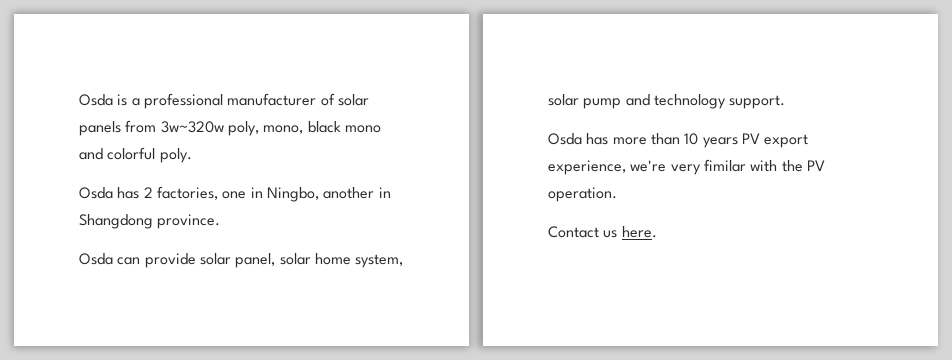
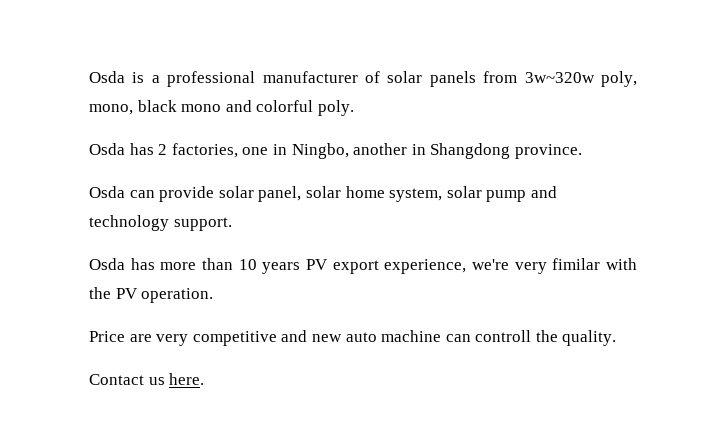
(617, 194) none -> [89,330,617,346] // Price are very competitive and new auto machine can controll the quality.

